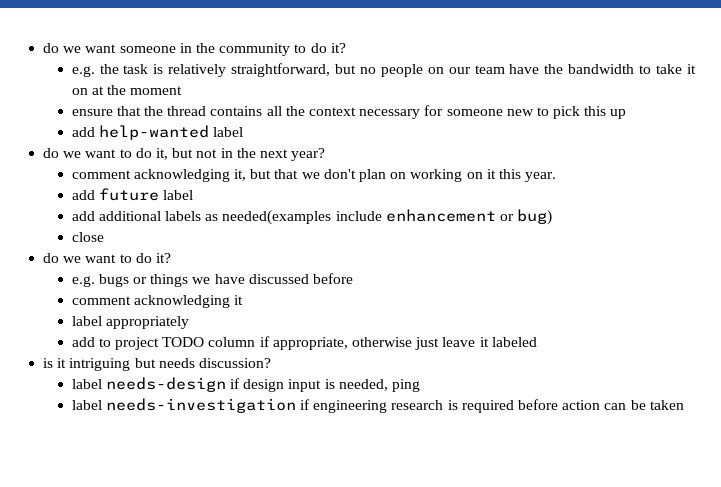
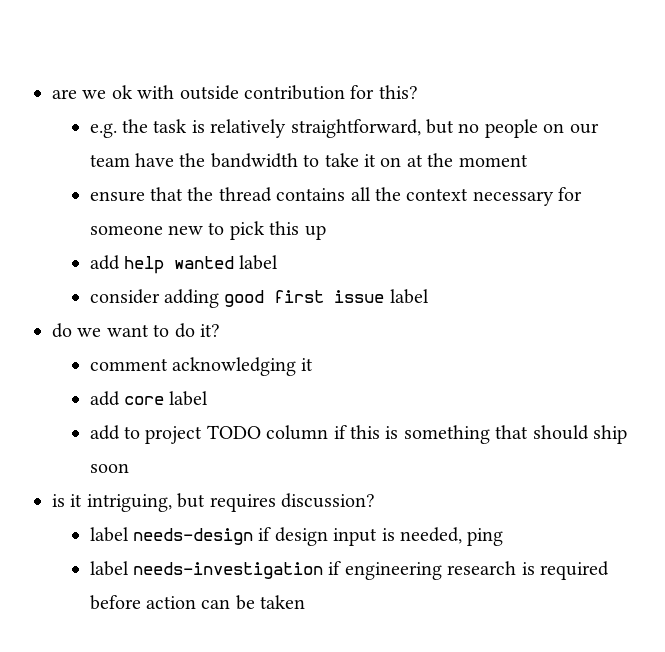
[43,43,346,56] do we want someone in the community to do it? -> [52,85,418,100] are we ok with outside contribution for this?
[98,125,244,140] [43,148,326,161] [71,169,557,182] [71,188,194,201] [71,209,553,225] [71,232,104,242] help-wanted label // do we want to do it, but not in the next year? // comment acknowledging it, but that we don't plan on working on it this year. // add future label // add additional labels as needed(examples include enhancement or bug) // close -> [123,255,279,274] [89,289,429,308] help wanted label // consider adding good first issue label
[71,273,353,287] // e.g. bugs or things we have discussed before -> (221, 330) none
[71,316,189,329] label appropriately -> [89,391,209,406] add core label
[272,337,537,350] appropriate, otherwise just leave it labeled -> [349,425,627,444] [89,463,129,473] this is something that should ship soon
[69,358,195,371] intriguing but needs -> [86,493,276,512] intriguing, but requires

